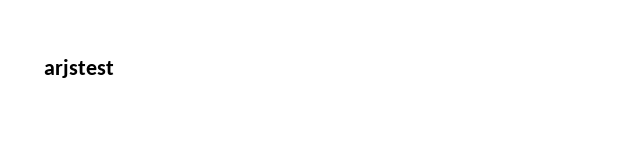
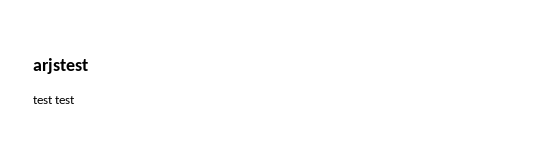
(114, 68) none -> [33,96,76,104] // test test

